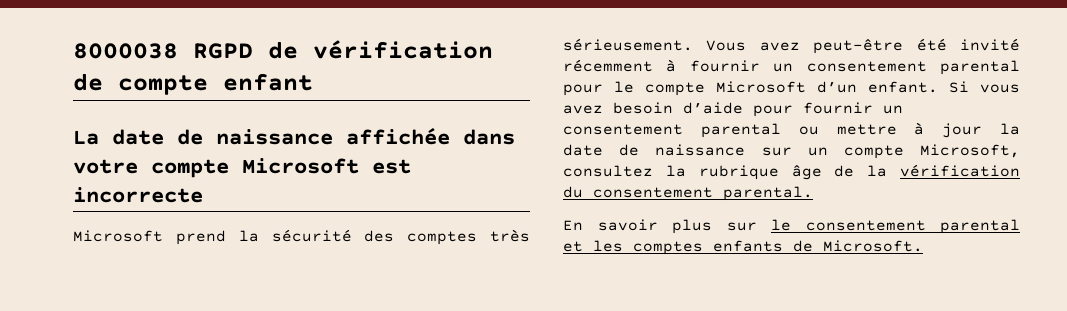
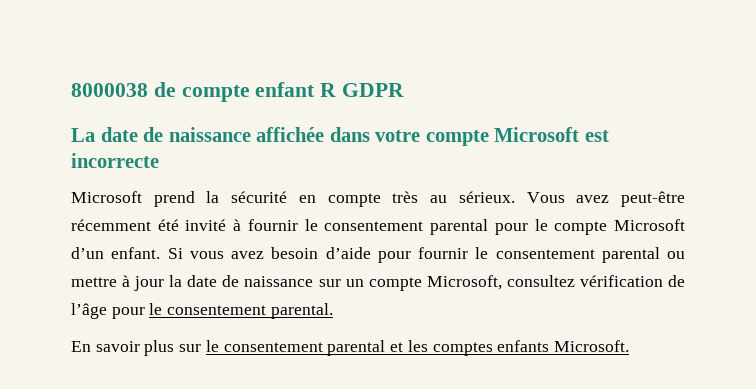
[193,40,493,59] RGPD de vérification -> (148, 90) none
(313, 82) none -> [320,83,405,97] R GDPR
[364,229,530,245] [563,38,693,51] des comptes très sérieusement. -> [298,191,515,207] en compte très au sérieux.
(904, 46) none -> [71,219,151,231] récemment
[563,59,653,72] récemment -> (227, 225) none
[773,63,794,72] un -> [304,219,318,231] le
[883,105,903,114] un -> [475,247,489,259] le
[665,164,1020,180] [563,186,583,198] la rubrique âge de la vérification du -> [579,275,686,287] [71,303,163,319] vérification de l’âge pour le
[793,240,813,252] de -> (550, 346) none

